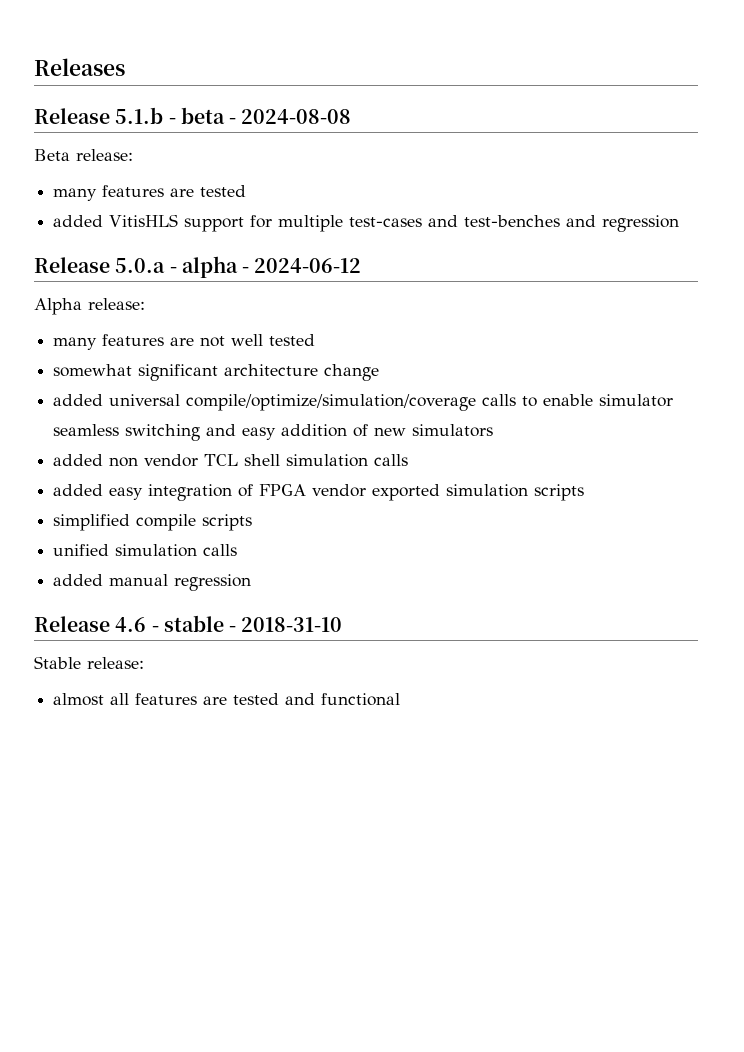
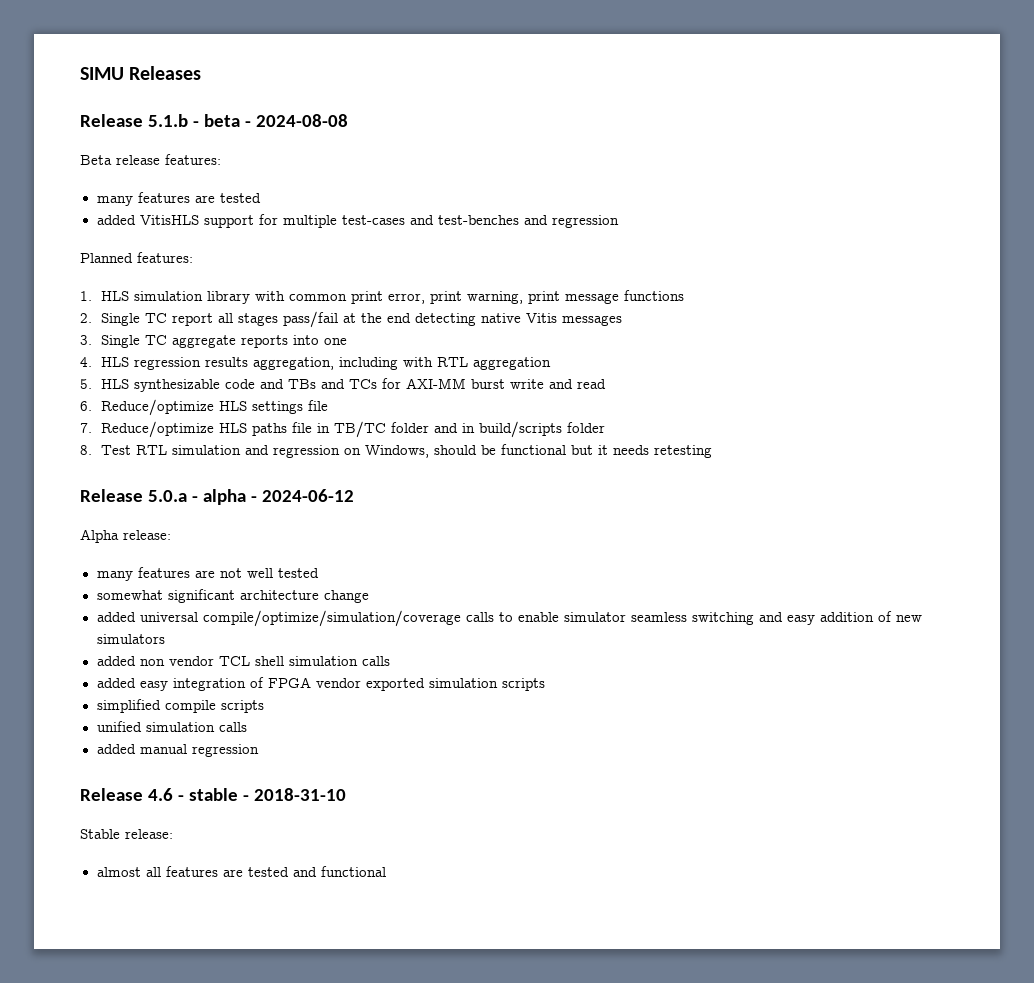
(34, 67) none -> [80,67,124,80] SIMU
[76,149,133,161] release: -> [116,154,221,165] release features:
(680, 223) none -> [80,252,193,263] [80,290,684,304] [80,311,622,328] [80,335,347,348] [80,357,551,370] [80,378,606,392] [80,399,328,416] [80,421,605,438] [80,444,712,458] // Planned features: // 1. HLS simulation library with common print error, print warning, print message functions // 2. Single TC report all stages pass/fail at the end detecting native Vitis messages // 3. Single TC aggregate reports into one // 4. HLS regression results aggregation, including with RTL aggregation // 5. HLS synthesizable code and TBs and TCs for AXI-MM burst write and read // 6. Reduce/optimize HLS settings file // 7. Reduce/optimize HLS paths file in TB/TC folder and in build/scripts folder // 8. Test RTL simulation and regression on Windows, should be functional but it needs retesting

